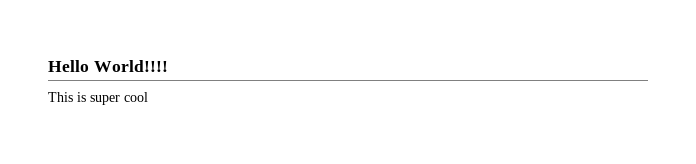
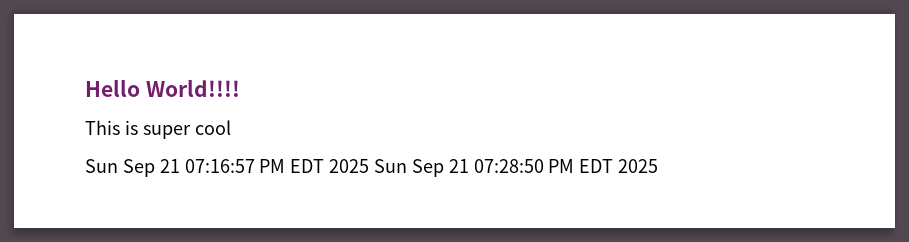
(148, 97) none -> [85,159,659,177] // Sun Sep 21 07:16:57 PM EDT 2025 Sun Sep 21 07:28:50 PM EDT 2025

